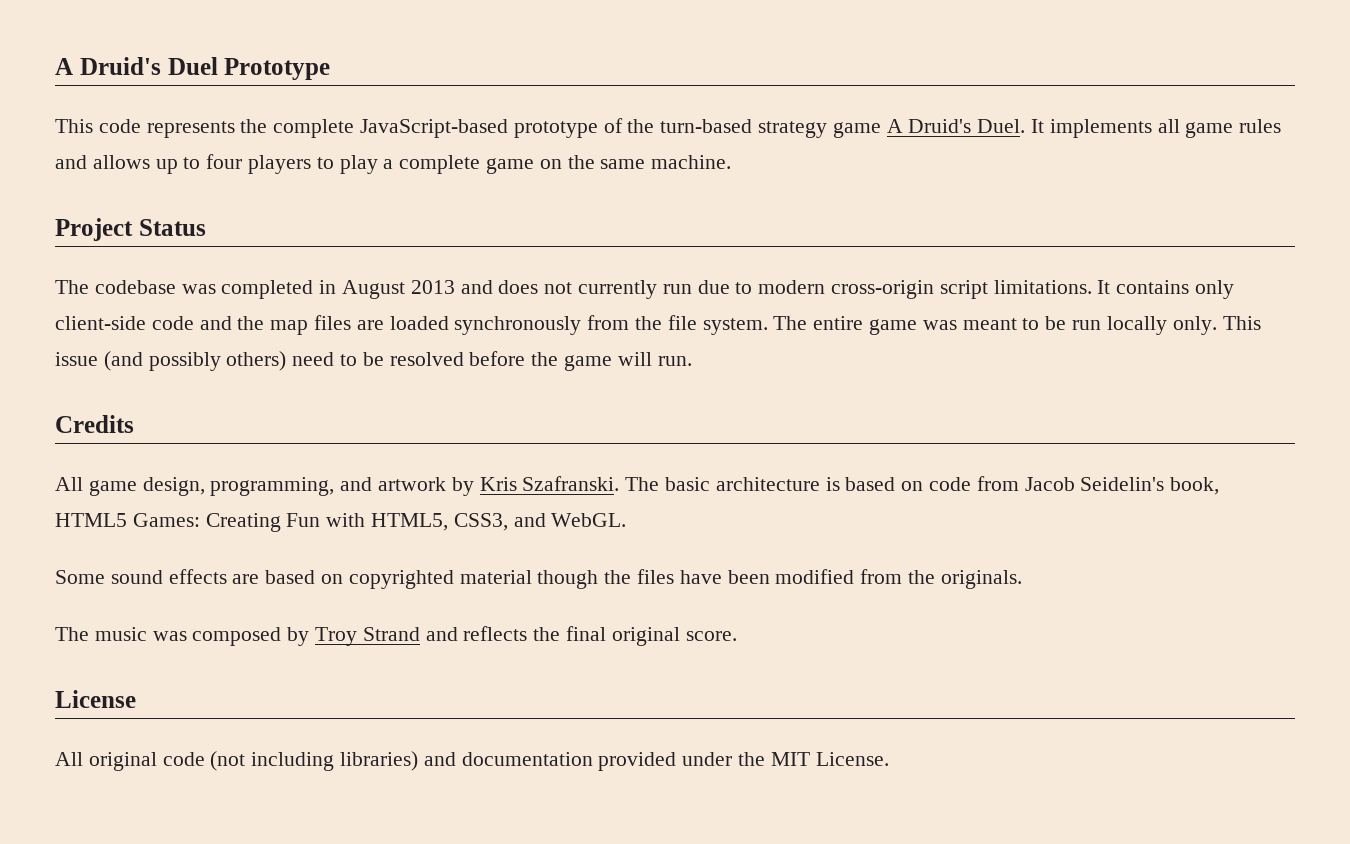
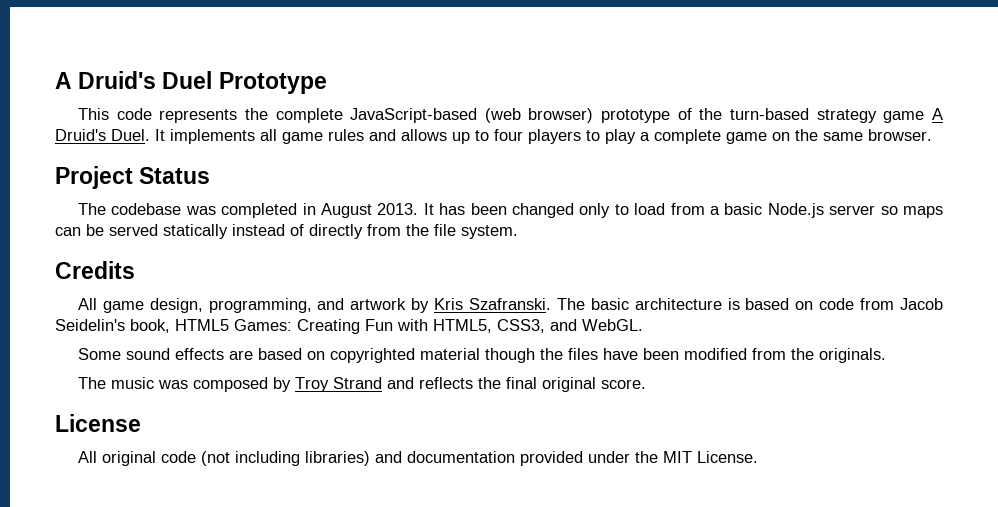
(509, 128) none -> [484,108,594,123] (web browser)
[651,155,732,169] machine. -> [868,129,932,141] browser.
[410,280,1235,299] [55,315,1261,335] [55,351,692,371] 2013 and does not currently run due to modern cross-origin script limitations. It contains only client-side code and the map files are loaded synchronously from the file system. The entire game was meant to be run locally only. This issue (and possibly others) need to be resolved before the game will run. -> [377,203,943,218] [55,224,518,239] 2013. It has been changed only to load from a basic Node.js server so maps can be served statically instead of directly from the file system.

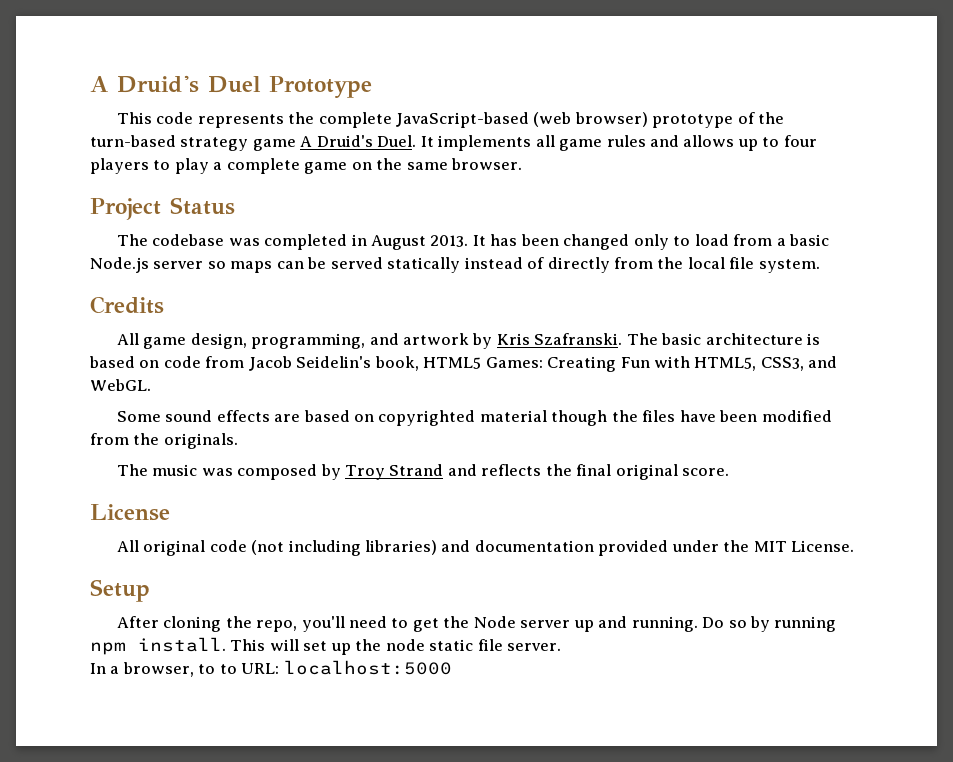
(429, 230) none -> [687,257,725,269] local
(758, 457) none -> [90,579,150,602] [116,616,837,632] [90,637,562,655] [90,660,452,677] // Setup // After cloning the repo, you'll need to get the Node server up and running. Do so by running npm install. This will set up the node static file server. // In a browser, to to URL: localhost:5000

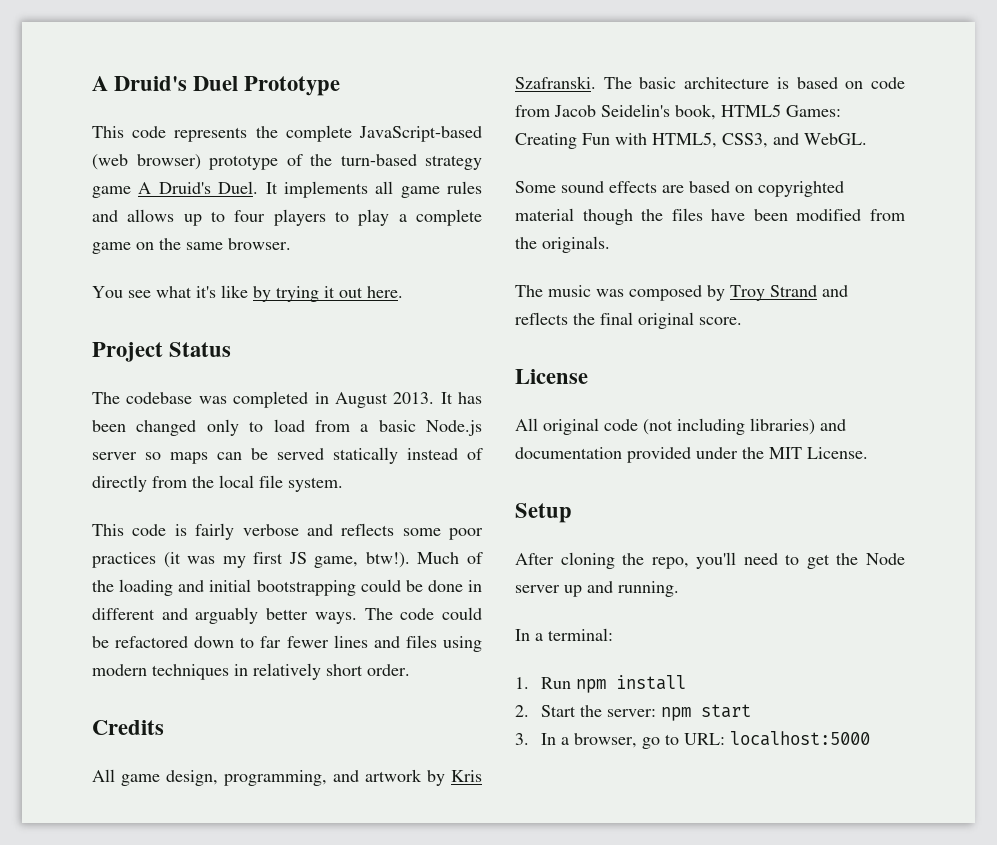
(523, 164) none -> [92,285,403,302] // You see what it's like by trying it out here.
(820, 266) none -> [92,523,483,540] [92,552,483,568] [92,579,482,596] [92,607,483,624] [92,635,482,652] [92,663,410,680] // This code is fairly verbose and reflects some poor practices (it was my first JS game, btw!). Much of the loading and initial bootstrapping could be done in different and arguably better ways. The code could be refactored down to far fewer lines and files using modern techniques in relatively short order.
[702,616,837,632] [90,637,562,655] [90,662,216,677] Do so by running npm install. This will set up the node static file server. // In a browser, to -> [515,628,613,641] [515,675,687,693] [515,704,752,721] [515,733,661,749] // In a terminal: // 1. Run npm install // 2. Start the server: npm start // 3. In a browser, go

